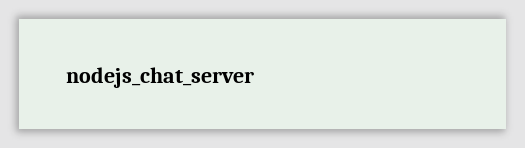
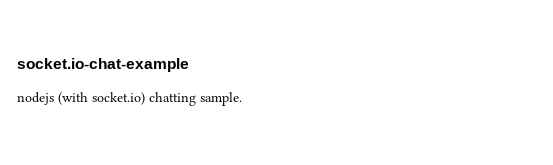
[66,67,254,88] nodejs_chat_server -> [17,58,189,72] [17,92,242,106] socket.io-chat-example // nodejs (with socket.io) chatting sample.

